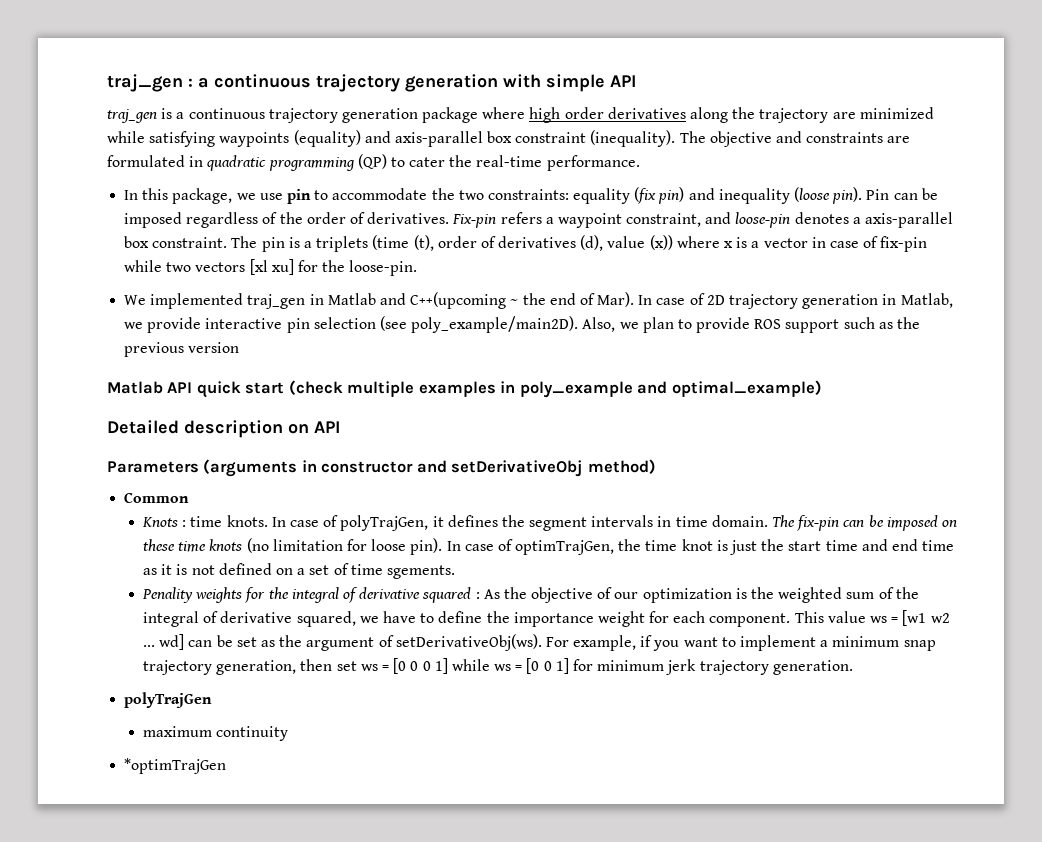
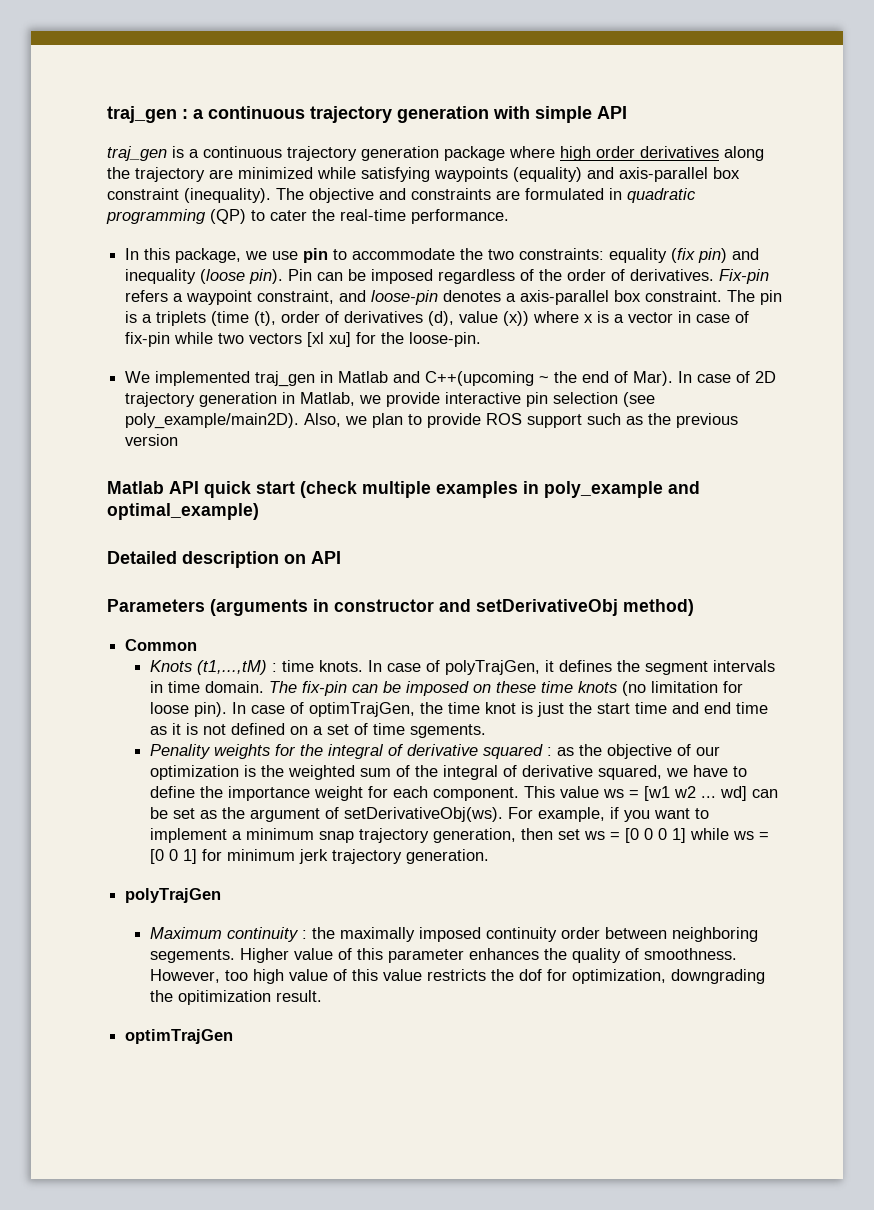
(179, 522) none -> [196,660,267,675] (t1,...,tM)
[483,589,500,599] As -> [556,747,574,756] as
[143,726,289,741] [124,758,227,774] maximum continuity // *optimTrajGen -> [149,927,758,942] [149,948,737,963] [149,969,765,984] [149,990,322,1005] [125,1029,234,1044] Maximum continuity : the maximally imposed continuity order between neighboring segements. Higher value of this parameter enhances the quality of smoothness. However, too high value of this value restricts the dof for optimization, downgrading the opitimization result. // optimTrajGen

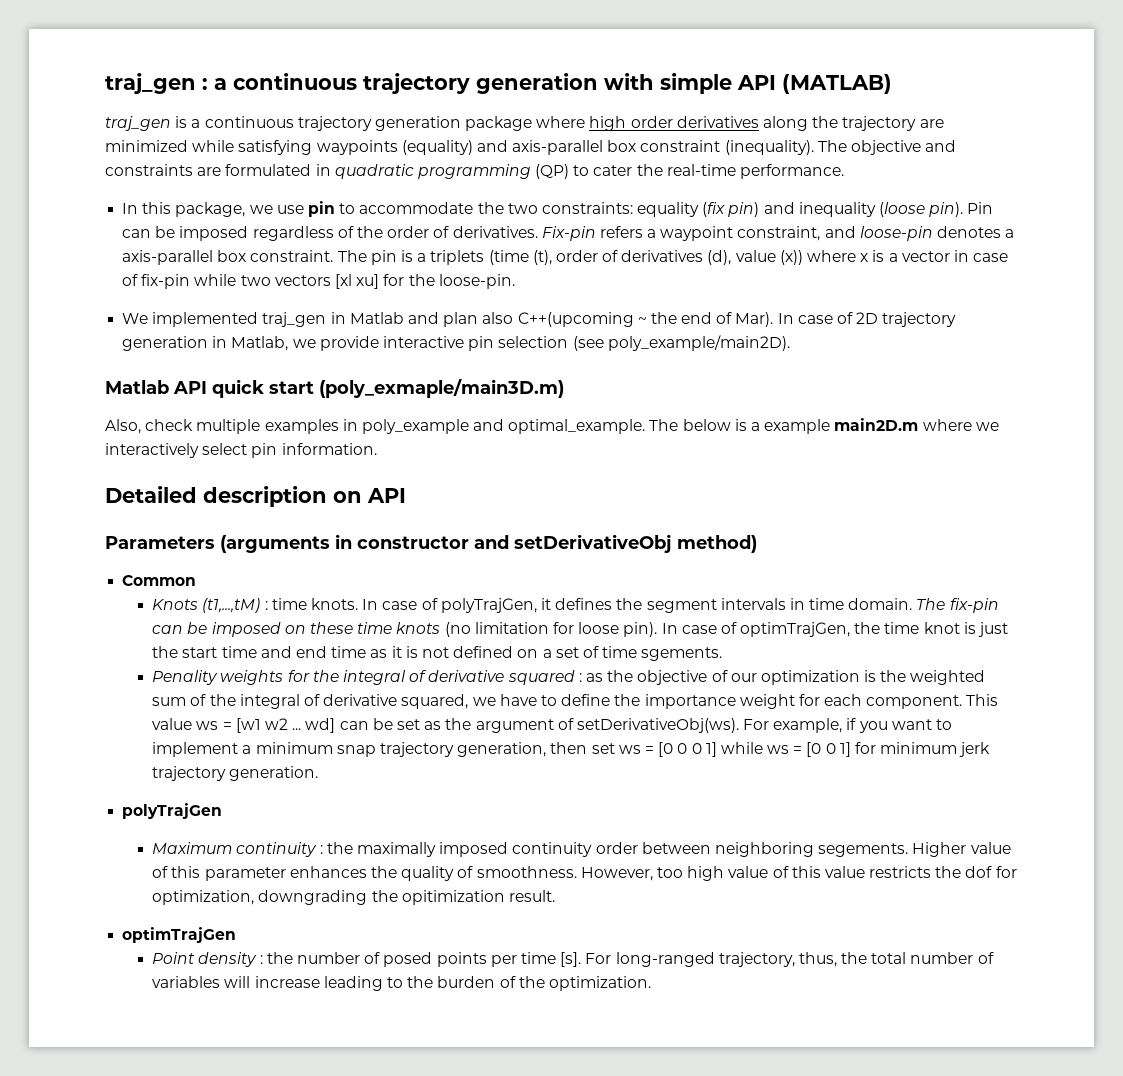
(627, 112) none -> [782,74,892,94] (MATLAB)
(421, 377) none -> [443,312,514,327] plan also
[304,413,739,428] [125,434,179,446] Also, we plan to provide ROS support such as the previous version -> (790, 343) none
[300,481,357,498] (check -> [319,379,564,398] [105,419,194,434] (poly_exmaple/main3D.m) // Also, check
[107,503,259,520] optimal_example) -> [508,418,999,434] [105,443,377,458] optimal_example. The below is a example main2D.m where we interactively select pin information.
(234, 1036) none -> [152,952,994,967] [152,976,651,991] // Point density : the number of posed points per time [s]. For long-ranged trajectory, thus, the total number of variables will increase leading to the burden of the optimization.

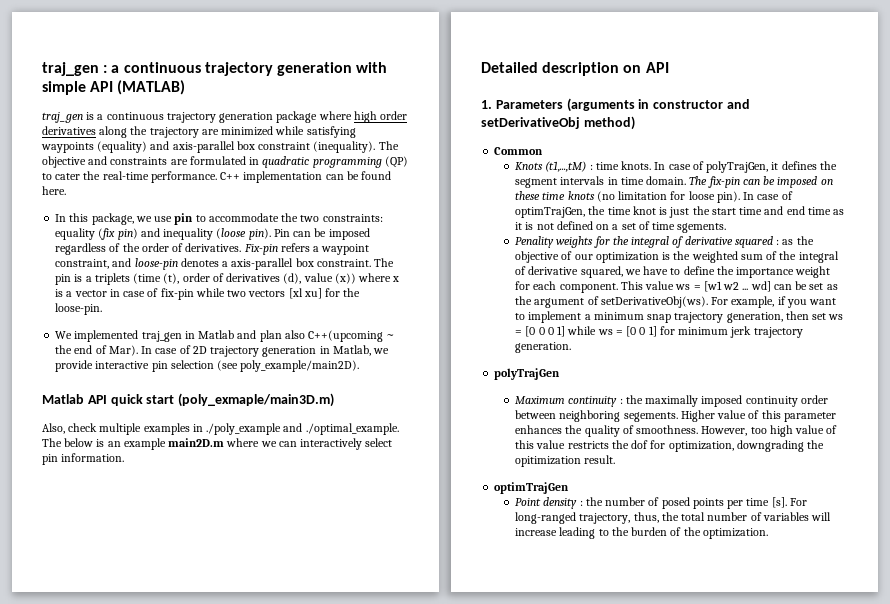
(845, 171) none -> [220,171,392,183] [42,186,66,195] C++ implementation can be found here.
[361,419,646,434] poly_example and optimal_example. -> [206,423,399,435] ./poly_example and ./optimal_example.
[751,422,761,431] a -> [107,441,121,447] an
(999, 426) none -> [278,441,297,447] can
(406, 495) none -> [481,100,492,109] 1.

